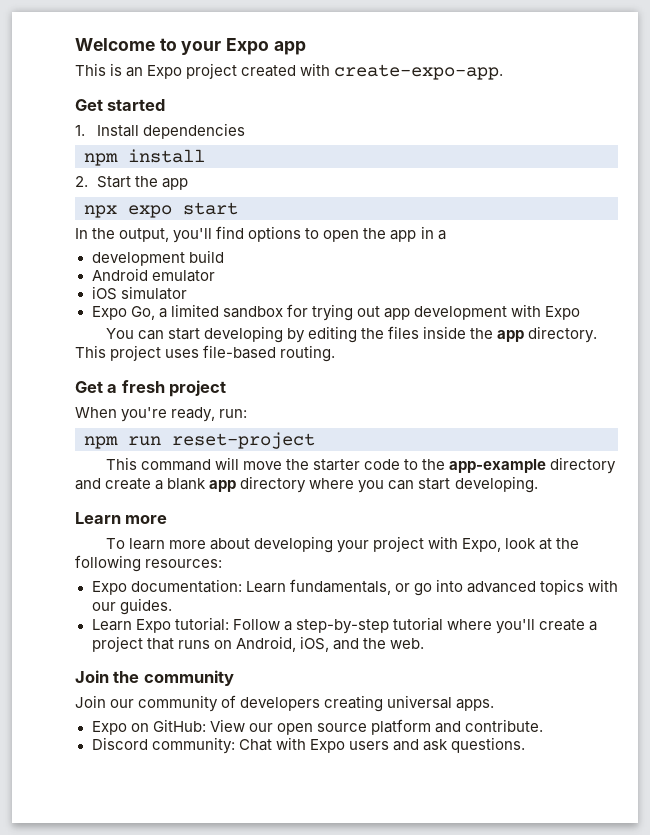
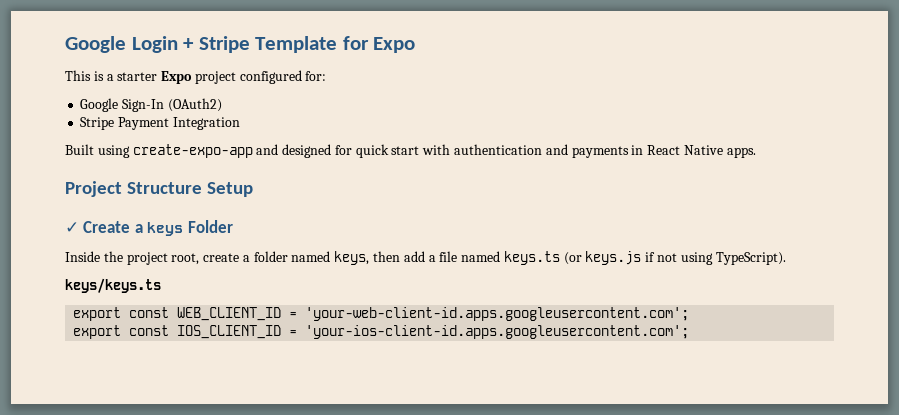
[75,38,306,55] Welcome to your Expo app -> [65,36,416,53] Google Login + Stripe Template for Expo
[126,63,504,80] [75,99,166,111] [75,123,246,139] [84,149,205,166] [75,176,189,190] [84,202,238,218] [75,226,446,243] [91,250,224,266] [91,268,215,282] [91,286,187,300] [91,304,581,321] [105,326,598,343] [75,345,336,362] [75,380,227,397] [75,407,248,422] [84,432,315,449] [105,457,617,474] [75,476,538,493] [75,512,168,524] [105,536,580,553] [75,555,223,572] [91,579,618,596] [91,598,172,615] [91,617,597,634] [91,636,424,652] [75,670,234,686] [75,695,495,712] [91,719,543,735] [91,737,525,754] an Expo project created with create-expo-app. // Get started // 1. Install dependencies // npm install // 2. Start the app // npx expo start // In the output, you'll find options to open the app in a // development build // Android emulator // iOS simulator // Expo Go, a limited sandbox for trying out app development with Expo // You can start developing by editing the files inside the app directory. This project uses file-based routing. // Get a fresh project // When you're ready, run: // npm run reset-project // This command will move the starter code to the app-example directory and create a blank app directory where you can start developing. // Learn more // To learn more about developing your project with Expo, look at the following resources: // Expo documentation: Learn fundamentals, or go into advanced topics with our guides. // Learn Expo tutorial: Follow a step-by-step tutorial where you'll create a project that runs on Android, iOS, and the web. // Join the community // Join our community of developers creating universal apps. // Expo on GitHub: View our open source platform and contribute. // Discord community: Chat with Expo users and ask questions. -> [106,70,327,84] [80,98,222,112] [80,117,240,130] [65,144,756,158] [65,181,253,197] [65,220,233,236] [65,251,786,265] [65,278,161,293] [73,307,690,321] [73,325,690,339] a starter Expo project configured for: // Google Sign-In (OAuth2) // Stripe Payment Integration // Built using create-expo-app and designed for quick start with authentication and payments in React Native apps. // Project Structure Setup // ✓ Create a keys Folder // Inside the project root, create a folder named keys, then add a file named keys.ts (or keys.js if not using TypeScript). // keys/keys.ts // export const WEB_CLIENT_ID = 'your-web-client-id.apps.googleusercontent.com'; // export const IOS_CLIENT_ID = 'your-ios-client-id.apps.googleusercontent.com';

